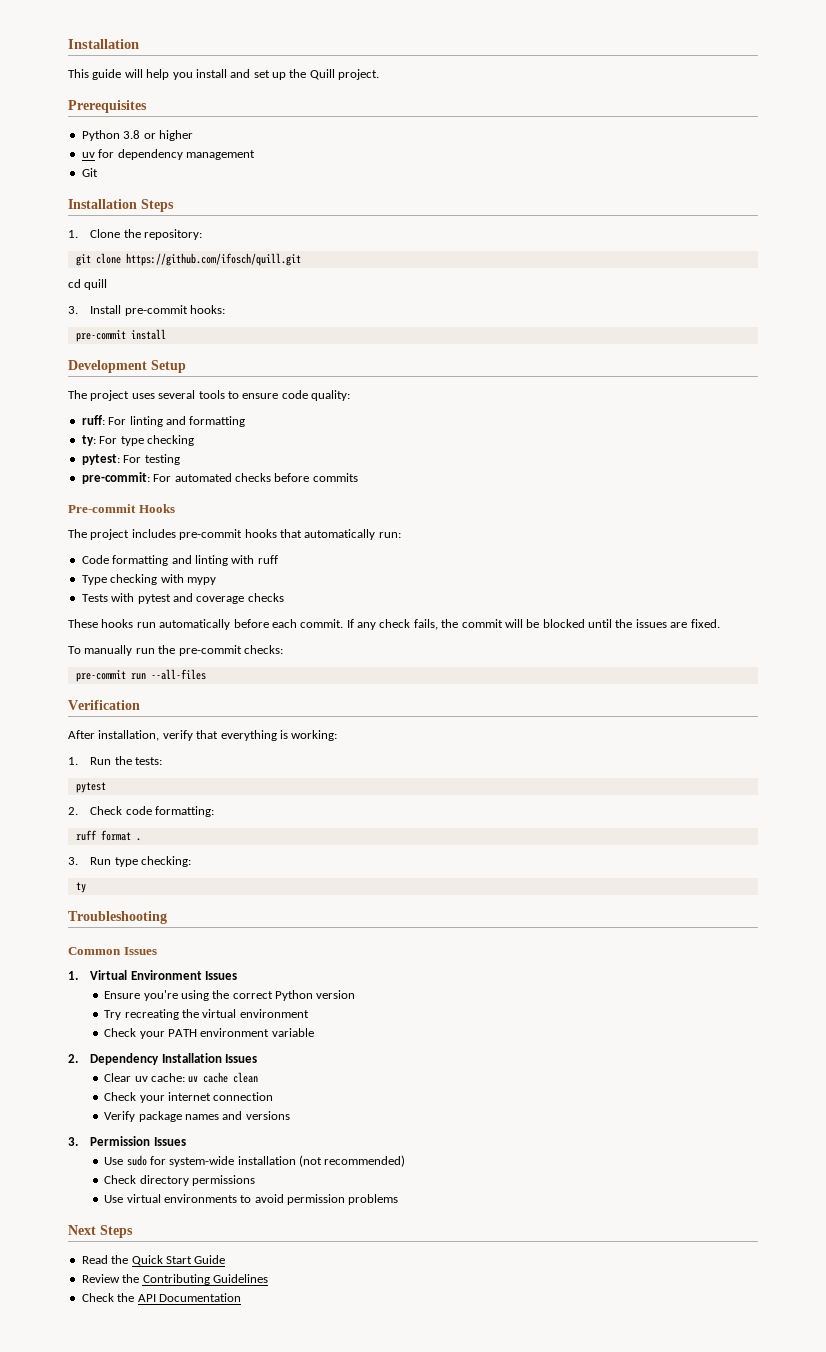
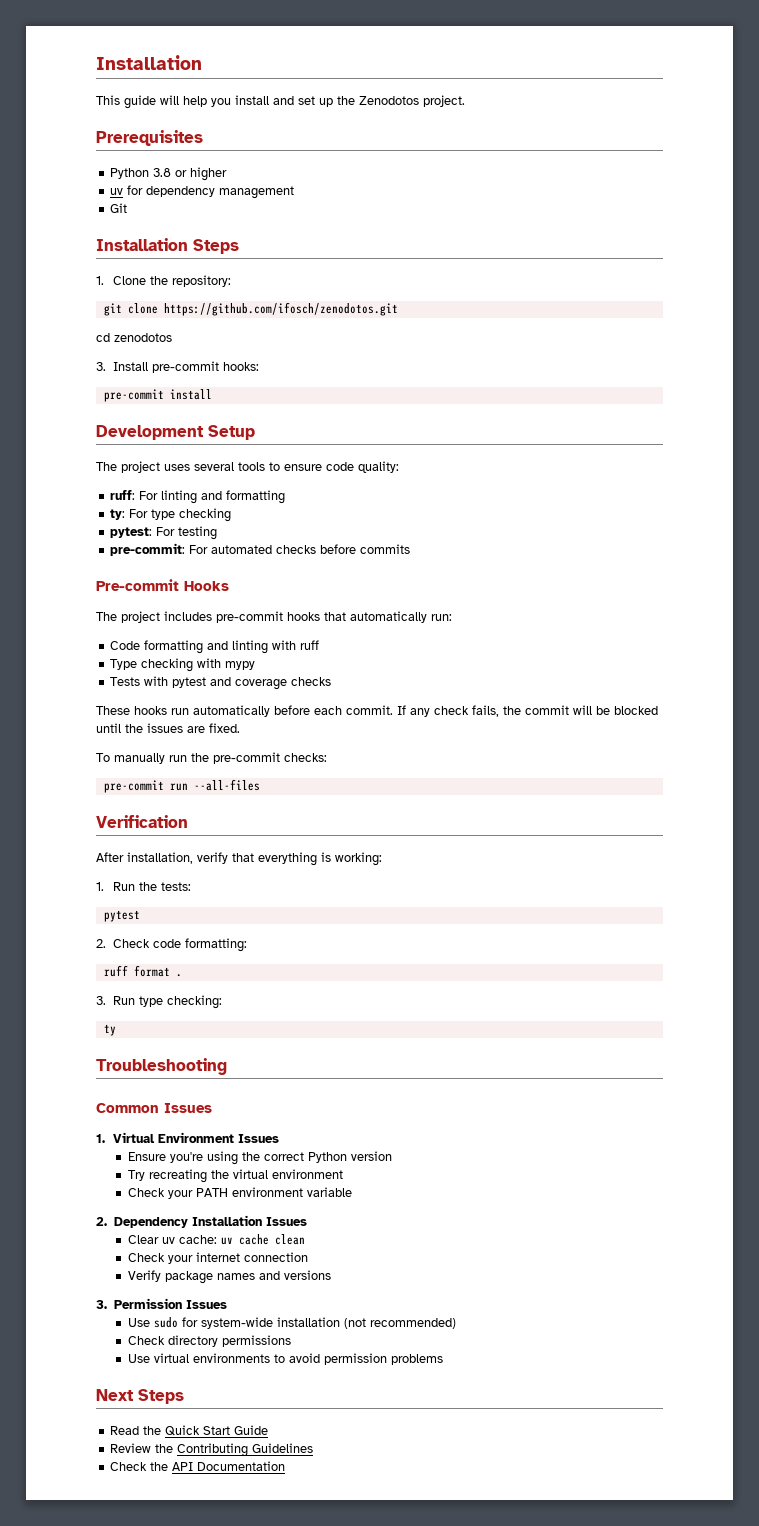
[309,69,335,80] Quill -> [359,96,419,105] Zenodotos
[125,253,301,266] https://github.com/ifosch/quill.git -> [163,302,398,316] https://github.com/ifosch/zenodotos.git
[84,279,108,290] quill -> [114,333,172,342] zenodotos

